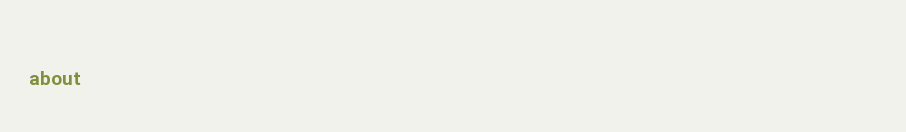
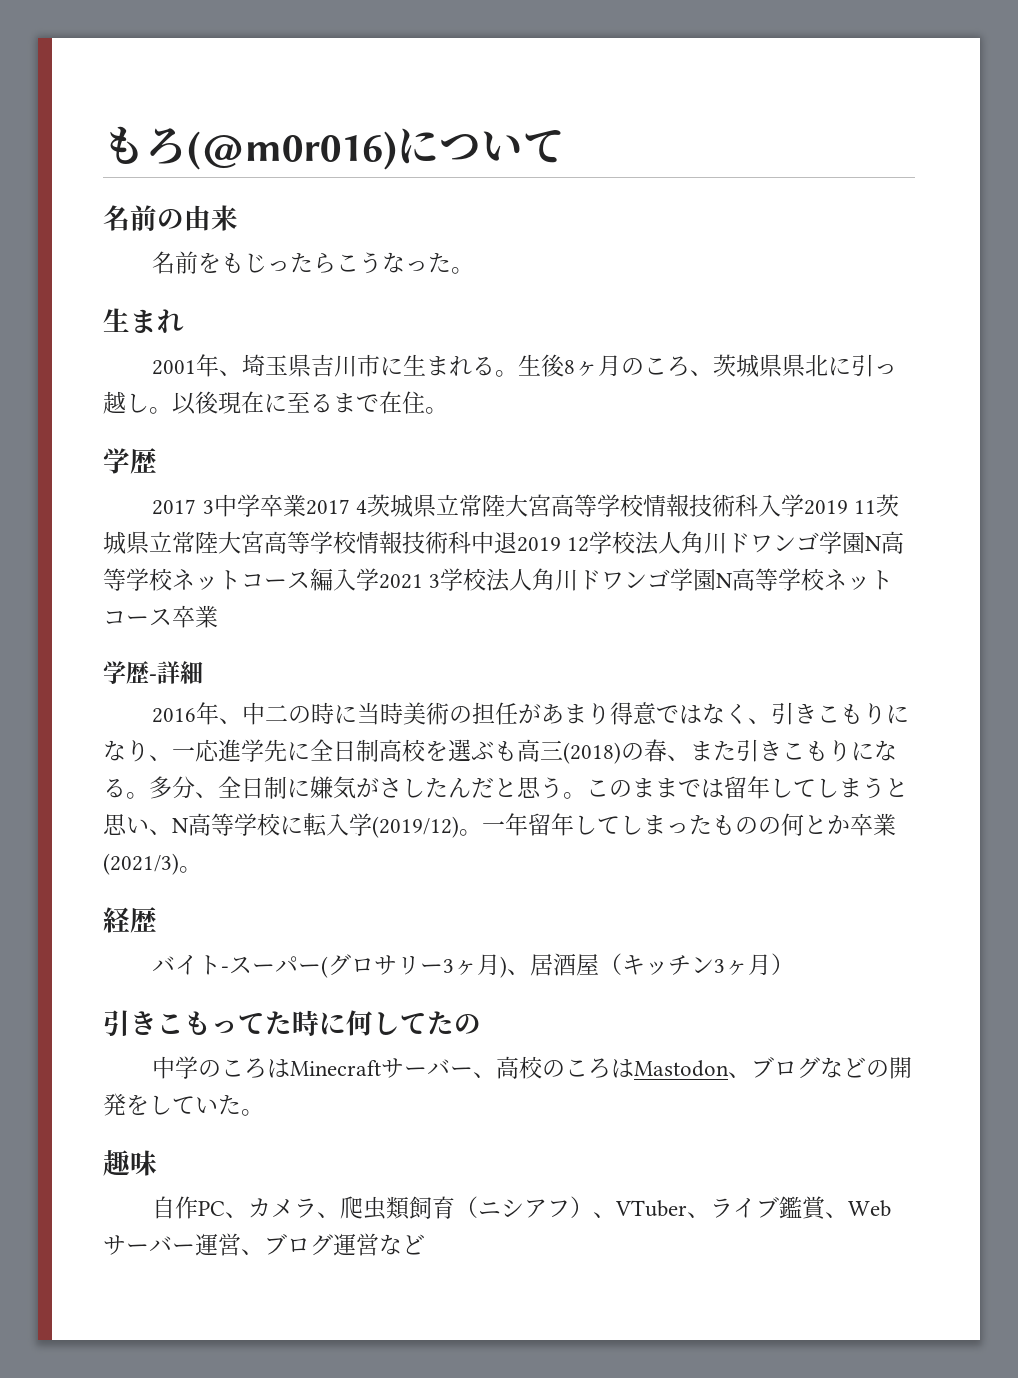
[29,71,81,85] about -> [103,126,565,170] [103,205,238,231] [152,251,475,274] [103,308,184,333] [152,354,898,377] [103,391,448,415] [103,448,157,474] [152,494,900,517] [103,531,905,555] [103,568,894,592] [103,605,218,628] [103,661,203,684] [152,702,910,725] [103,739,897,764] [103,776,908,799] [103,813,896,838] [103,853,202,875] [103,907,157,933] [152,953,795,978] [103,1010,481,1037] [152,1056,913,1079] [103,1093,264,1116] [103,1150,157,1176] [152,1196,892,1220] [103,1233,425,1256] もろ(@m0r016)について // 名前の由来 // 名前をもじったらこうなった。 // 生まれ // 2001年、埼玉県吉川市に生まれる。生後8ヶ月のころ、茨城県県北に引っ越し。以後現在に至るまで在住。 // 学歴 // 2017 3中学卒業2017 4茨城県立常陸大宮高等学校情報技術科入学2019 11茨城県立常陸大宮高等学校情報技術科中退2019 12学校法人角川ドワンゴ学園N高等学校ネットコース編入学2021 3学校法人角川ドワンゴ学園N高等学校ネットコース卒業 // 学歴-詳細 // 2016年、中二の時に当時美術の担任があまり得意ではなく、引きこもりになり、一応進学先に全日制高校を選ぶも高三(2018)の春、また引きこもりになる。多分、全日制に嫌気がさしたんだと思う。このままでは留年してしまうと思い、N高等学校に転入学(2019/12)。一年留年してしまったものの何とか卒業(2021/3)。 // 経歴 // バイト-スーパー(グロサリー3ヶ月)、居酒屋（キッチン3ヶ月） // 引きこもってた時に何してたの // 中学のころはMinecraftサーバー、高校のころはMastodon、ブログなどの開発をしていた。 // 趣味 // 自作PC、カメラ、爬虫類飼育（ニシアフ）、VTuber、ライブ鑑賞、Webサーバー運営、ブログ運営など

